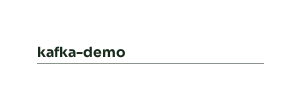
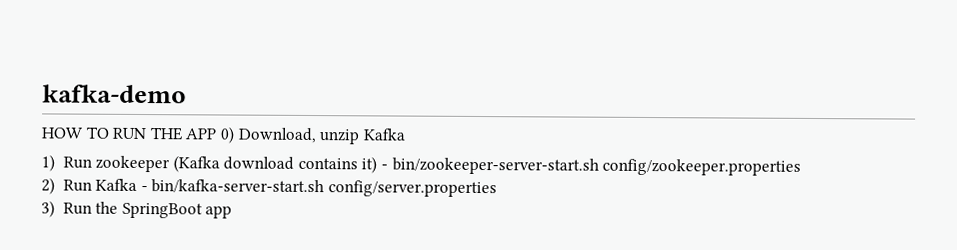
(126, 52) none -> [41,126,405,145] [41,154,802,176] [41,177,497,198] [41,200,233,219] // HOW TO RUN THE APP 0) Download, unzip Kafka // 1) Run zookeeper (Kafka download contains it) - bin/zookeeper-server-start.sh config/zookeeper.properties // 2) Run Kafka - bin/kafka-server-start.sh config/server.properties // 3) Run the SpringBoot app

